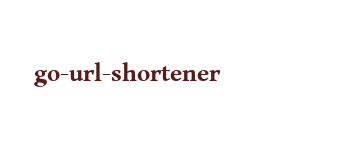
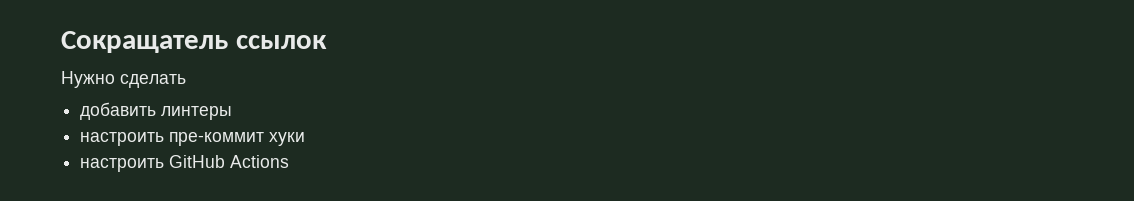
[34,62,221,87] go-url-shortener -> [61,31,327,53] [61,71,186,88] [80,102,233,120] [80,132,306,146] [80,155,290,172] Сокращатель ссылок // Нужно сделать // добавить линтеры // настроить пре-коммит хуки // настроить GitHub Actions

